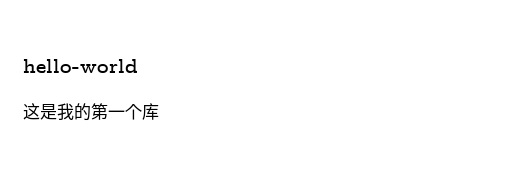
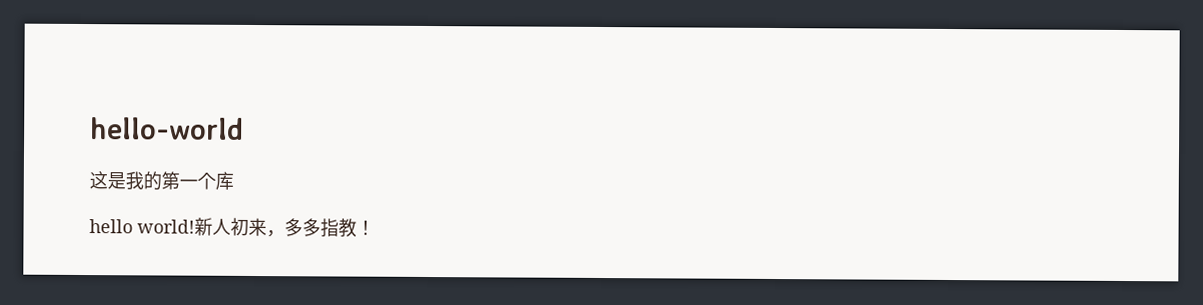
(159, 111) none -> [89,217,375,238] // hello world!新人初来，多多指教！

